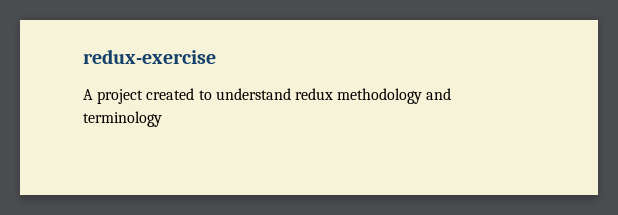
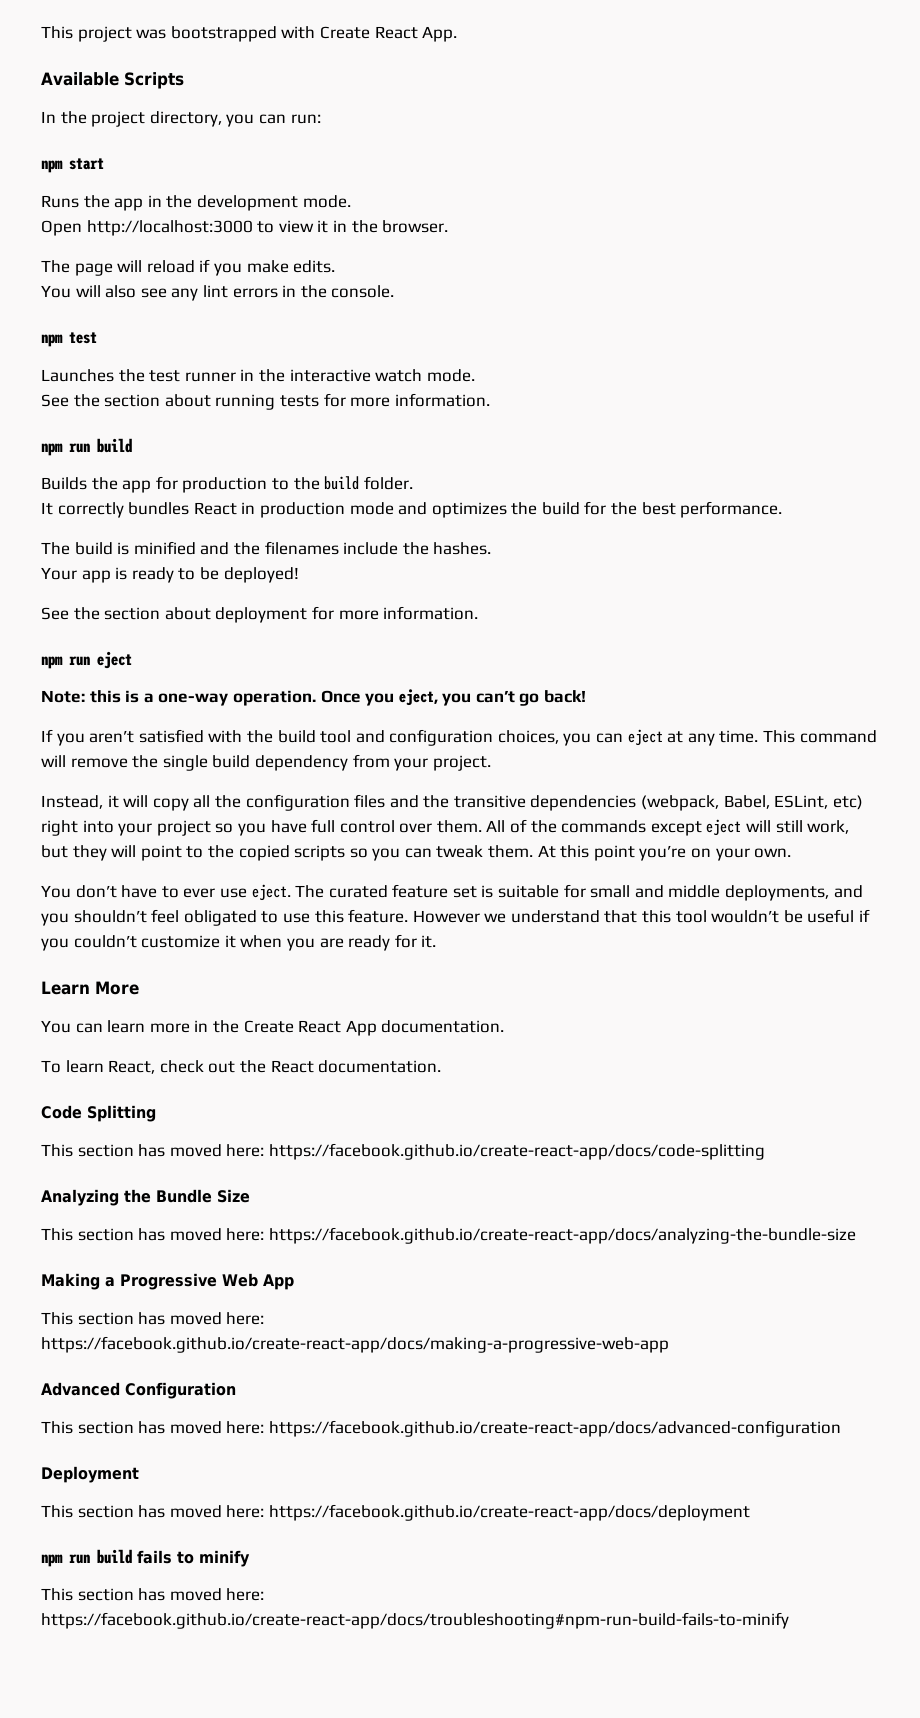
[83,49,216,64] [83,88,452,104] [83,111,162,127] redux-exercise // A project created to understand redux methodology and terminology -> [41,26,458,42] [41,72,184,89] [41,111,321,127] [41,158,104,173] [41,195,351,211] [41,220,449,236] [41,259,336,276] [41,285,395,301] [41,332,97,347] [41,369,475,382] [41,393,490,410] [41,438,132,456] [41,476,413,493] [41,501,783,518] [41,541,492,555] [41,567,299,583] [41,606,479,623] [41,651,132,669] [41,689,587,706] [41,729,877,746] [41,754,491,771] [41,794,863,811] [41,819,850,836] [41,845,792,861] [41,884,863,901] [41,909,871,926] [41,934,437,951] [41,981,139,995] [41,1020,505,1036] [41,1060,442,1074] [41,1105,156,1122] [41,1143,765,1160] [41,1189,250,1206] [41,1227,856,1244] [41,1273,294,1290] [41,1312,265,1325] [41,1336,669,1353] [41,1382,236,1399] [41,1420,841,1437] [41,1466,139,1483] [41,1504,750,1521] [41,1549,250,1567] [41,1588,265,1601] [41,1612,789,1629] This project was bootstrapped with Create React App. // Available Scripts // In the project directory, you can run: // npm start // Runs the app in the development mode. // Open http://localhost:3000 to view it in the browser. // The page will reload if you make edits. // You will also see any lint errors in the console. // npm test // Launches the test runner in the interactive watch mode. // See the section about running tests for more information. // npm run build // Builds the app for production to the build folder. // It correctly bundles React in production mode and optimizes the build for the best performance. // The build is minified and the filenames include the hashes. // Your app is ready to be deployed! // See the section about deployment for more information. // npm run eject // Note: this is a one-way operation. Once you eject, you can’t go back! // If you aren’t satisfied with the build tool and configuration choices, you can eject at any time. This command will remove the single build dependency from your project. // Instead, it will copy all the configuration files and the transitive dependencies (webpack, Babel, ESLint, etc) right into your project so you have full control over them. All of the commands except eject will still work, but they will point to the copied scripts so you can tweak them. At this point you’re on your own. // You don’t have to ever use eject. The curated feature set is suitable for small and middle deployments, and you shouldn’t feel obligated to use this feature. However we understand that this tool wouldn’t be useful if you couldn’t customize it when you are ready for it. // Learn More // You can learn more in the Create React App documentation. // To learn React, check out the React documentation. // Code Splitting // This section has moved here: https://facebook.github.io/create-react-app/docs/code-splitting // Analyzing the Bundle Size // This section has moved here: https://facebook.github.io/create-react-app/docs/analyzing-the-bundle-size // Making a Progressive Web App // This section has moved here: https://facebook.github.io/create-react-app/docs/making-a-progressive-web-app // Advanced Configuration // This section has moved here: https://facebook.github.io/create-react-app/docs/advanced-configuration // Deployment // This section has moved here: https://facebook.github.io/create-react-app/docs/deployment // npm run build fails to minify // This section has moved here: https://facebook.github.io/create-react-app/docs/troubleshooting#npm-run-build-fails-to-minify

